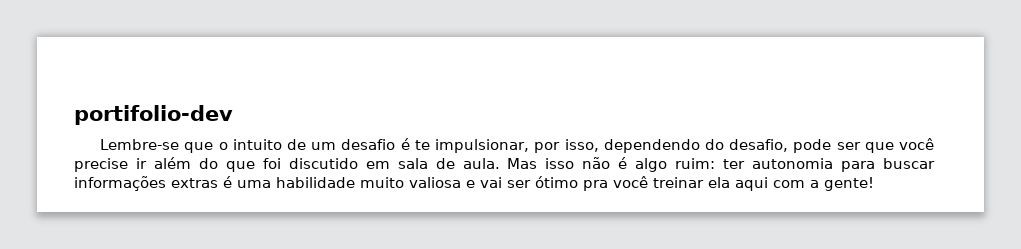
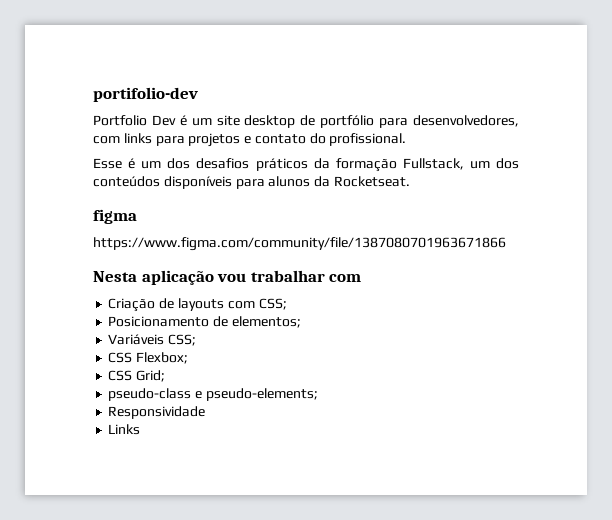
[100,138,935,153] [74,157,936,172] [74,176,874,191] Lembre-se que o intuito de um desafio é te impulsionar, por isso, dependendo do desafio, pode ser que você precise ir além do que foi discutido em sala de aula. Mas isso não é algo ruim: ter autonomia para buscar informações extras é uma habilidade muito valiosa e vai ser ótimo pra você treinar ela aqui com a gente! -> [93,115,519,128] [93,133,407,147] [93,158,519,172] [93,176,410,189] [93,209,137,224] [93,237,506,251] [93,270,362,285] [108,298,287,312] [108,316,301,328] [108,334,197,346] [108,352,189,364] [108,370,166,382] [108,388,318,401] [108,406,206,419] [108,424,141,435] Portfolio Dev é um site desktop de portfólio para desenvolvedores, com links para projetos e contato do profissional. // Esse é um dos desafios práticos da formação Fullstack, um dos conteúdos disponíveis para alunos da Rocketseat. // figma // https://www.figma.com/community/file/1387080701963671866 // Nesta aplicação vou trabalhar com // Criação de layouts com CSS; // Posicionamento de elementos; // Variáveis CSS; // CSS Flexbox; // CSS Grid; // pseudo-class e pseudo-elements; // Responsividade // Links

